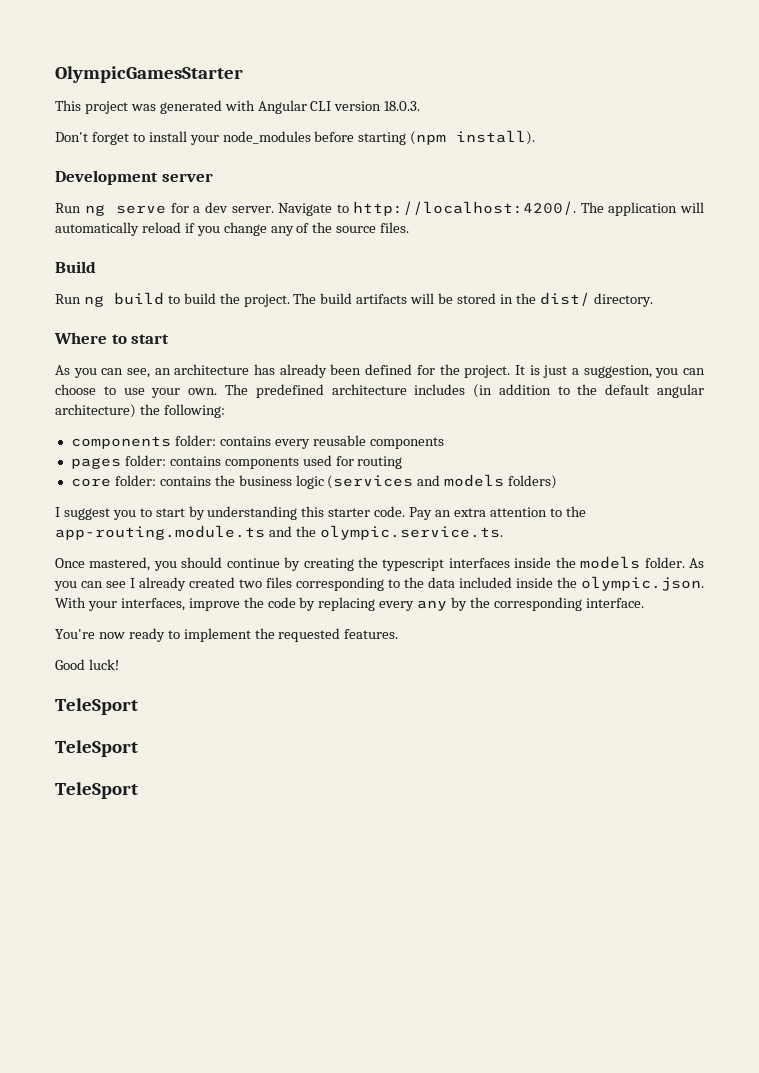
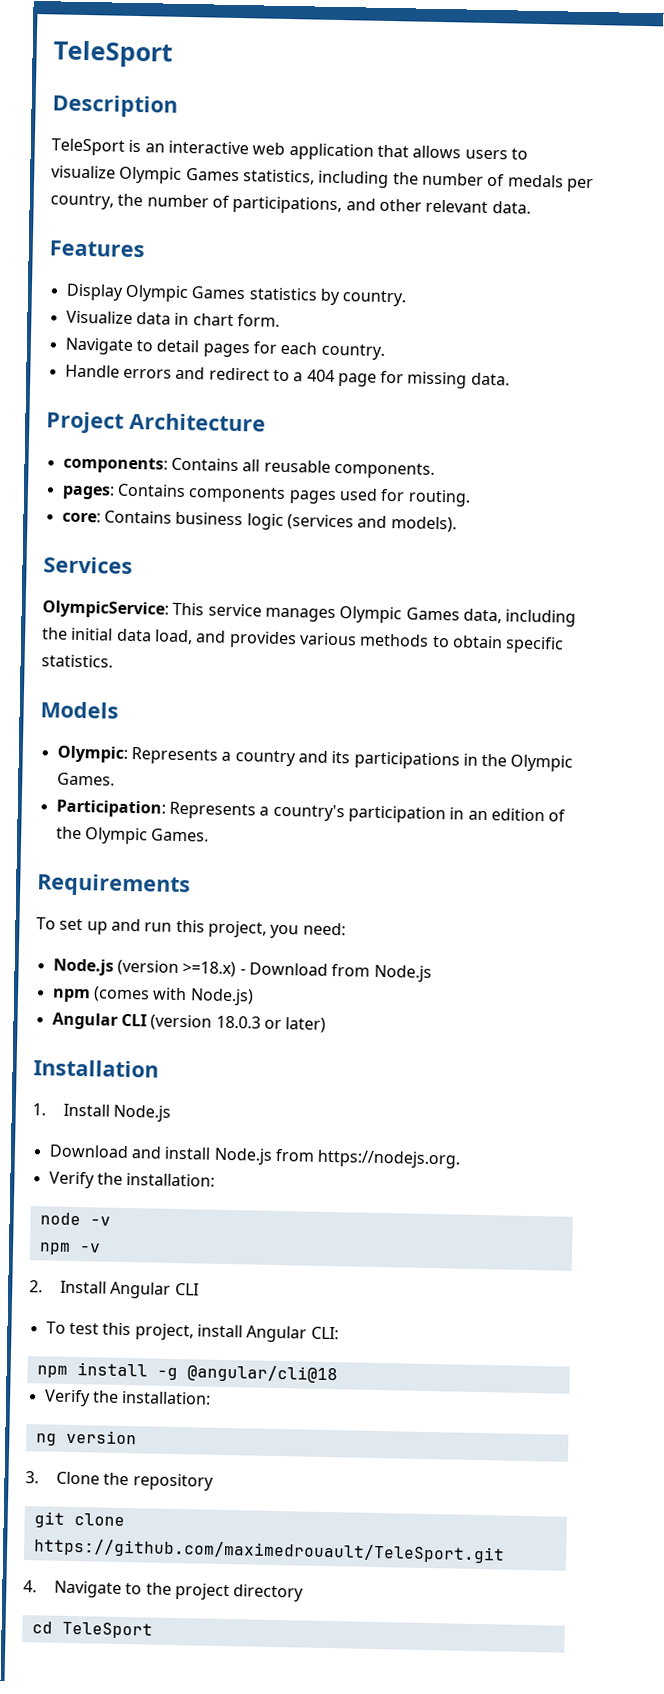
[55,66,243,83] [55,100,421,114] [55,130,536,145] [55,170,213,185] [55,201,705,216] [55,222,410,236] [55,261,96,273] [55,292,653,307] [54,332,170,344] [55,364,706,378] [55,384,705,398] [55,404,225,418] [70,435,444,449] [70,455,403,469] [70,474,558,489] [55,506,586,520] [55,525,503,540] [55,556,705,571] [54,576,704,591] [55,597,644,611] [55,628,399,642] [55,659,119,670] [55,698,138,715] [55,740,138,757] [55,782,138,799] OlympicGamesStarter // This project was generated with Angular CLI version 18.0.3. // Don't forget to install your node_modules before starting (npm install). // Development server // Run ng serve for a dev server. Navigate to http://localhost:4200/. The application will automatically reload if you change any of the source files. // Build // Run ng build to build the project. The build artifacts will be stored in the dist/ directory. // Where to start // As you can see, an architecture has already been defined for the project. It is just a suggestion, you can choose to use your own. The predefined architecture includes (in addition to the default angular architecture) the following: // components folder: contains every reusable components // pages folder: contains components used for routing // core folder: contains the business logic (services and models folders) // I suggest you to start by understanding this starter code. Pay an extra attention to the app-routing.module.ts and the olympic.service.ts. // Once mastered, you should continue by creating the typescript interfaces inside the models folder. As you can see I already created two files corresponding to the data included inside the olympic.json. With your interfaces, improve the code by replacing every any by the corresponding interface. // You're now ready to implement the requested features. // Good luck! // TeleSport // TeleSport // TeleSport -> [53,40,173,68] [52,94,178,118] [51,138,528,161] [51,165,594,193] [50,193,531,215] [49,240,145,258] [65,283,407,307] [65,310,280,327] [64,337,385,360] [64,364,510,389] [46,411,266,434] [62,456,435,479] [61,483,471,507] [61,510,457,533] [43,556,133,575] [42,600,577,627] [42,627,565,654] [41,654,113,668] [40,701,119,719] [56,745,574,772] [56,772,115,786] [55,799,567,824] [55,826,210,845] [37,873,191,898] [36,917,346,939] [52,958,432,982] [51,986,254,1006] [51,1012,327,1033] [33,1059,159,1078] [32,1103,172,1122] [48,1144,461,1169] [48,1171,216,1189] [39,1212,111,1226] [38,1242,101,1255] [29,1280,199,1299] [45,1321,339,1343] [36,1362,338,1384] [43,1389,212,1407] [35,1429,137,1446] [25,1471,214,1491] [33,1511,125,1528] [32,1538,505,1564] [23,1580,305,1602] [31,1621,153,1639] TeleSport // Description // TeleSport is an interactive web application that allows users to visualize Olympic Games statistics, including the number of medals per country, the number of participations, and other relevant data. // Features // Display Olympic Games statistics by country. // Visualize data in chart form. // Navigate to detail pages for each country. // Handle errors and redirect to a 404 page for missing data. // Project Architecture // components: Contains all reusable components. // pages: Contains components pages used for routing. // core: Contains business logic (services and models). // Services // OlympicService: This service manages Olympic Games data, including the initial data load, and provides various methods to obtain specific statistics. // Models // Olympic: Represents a country and its participations in the Olympic Games. // Participation: Represents a country's participation in an edition of the Olympic Games. // Requirements // To set up and run this project, you need: // Node.js (version >=18.x) - Download from Node.js // npm (comes with Node.js) // Angular CLI (version 18.0.3 or later) // Installation // 1. Install Node.js // Download and install Node.js from https://nodejs.org. // Verify the installation: // node -v // npm -v // 2. Install Angular CLI // To test this project, install Angular CLI: // npm install -g @angular/cli@18 // Verify the installation: // ng version // 3. Clone the repository // git clone https://github.com/maximedrouault/TeleSport.git // 4. Navigate to the project directory // cd TeleSport

